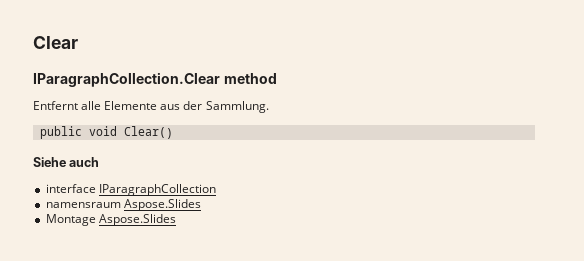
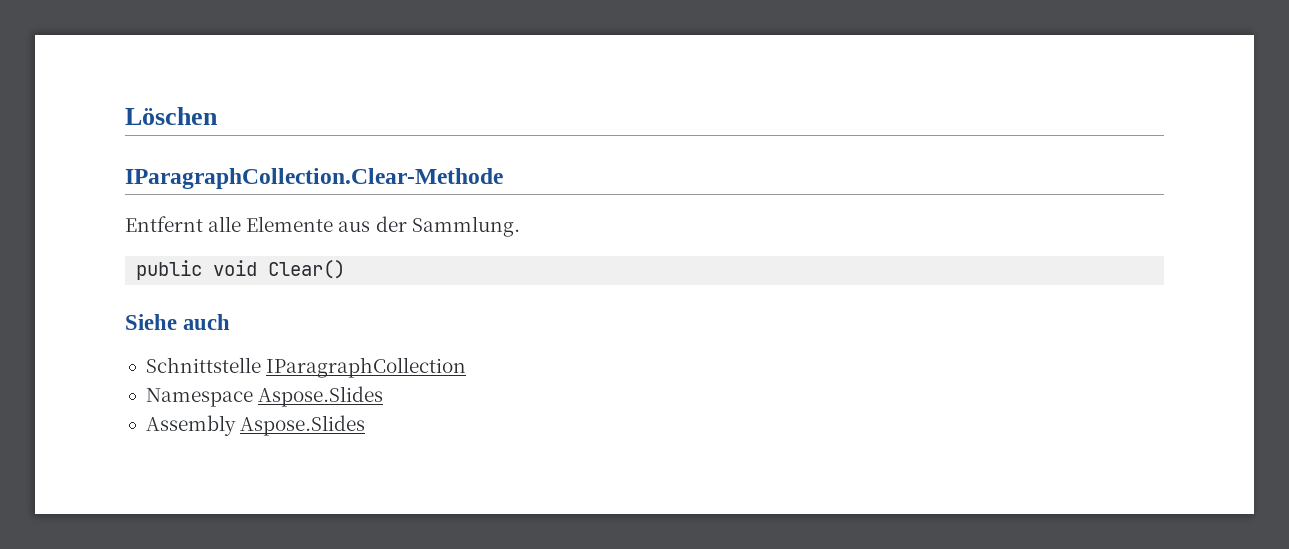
[33,36,78,49] [33,72,277,87] Clear // IParagraphCollection.Clear method -> [125,107,218,125] [125,168,503,189] Löschen // IParagraphCollection.Clear-Methode
[45,184,96,193] interface -> [145,357,261,373] Schnittstelle
[45,202,121,208] namensraum -> [145,388,253,407] Namespace
[45,214,96,226] Montage -> [145,415,236,436] Assembly

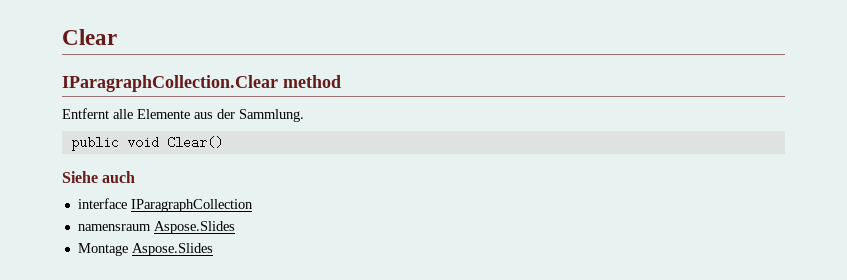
[125,107,218,125] [125,168,503,189] Löschen // IParagraphCollection.Clear-Methode -> [62,29,117,45] [62,75,341,92] Clear // IParagraphCollection.Clear method
[145,357,261,373] Schnittstelle -> [77,198,127,209] interface
[145,388,253,407] Namespace -> [77,224,151,231] namensraum
[145,415,236,436] Assembly -> [77,243,128,256] Montage

